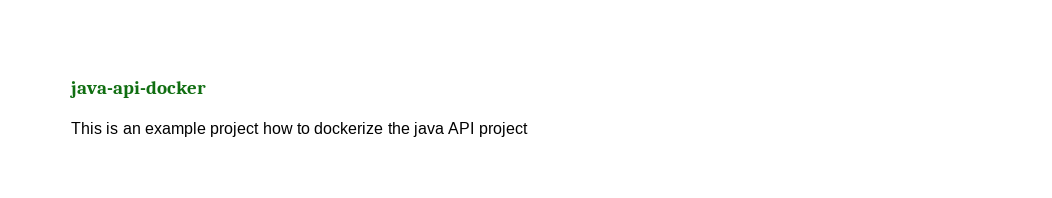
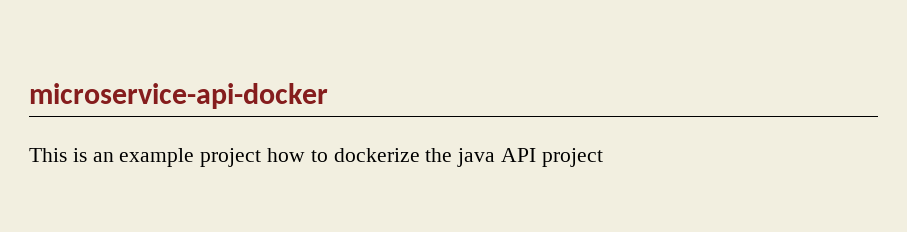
[70,81,206,98] java-api-docker -> [29,83,328,109] microservice-api-docker

